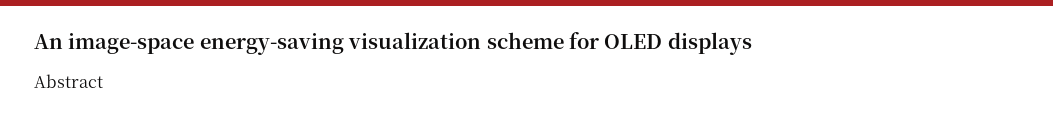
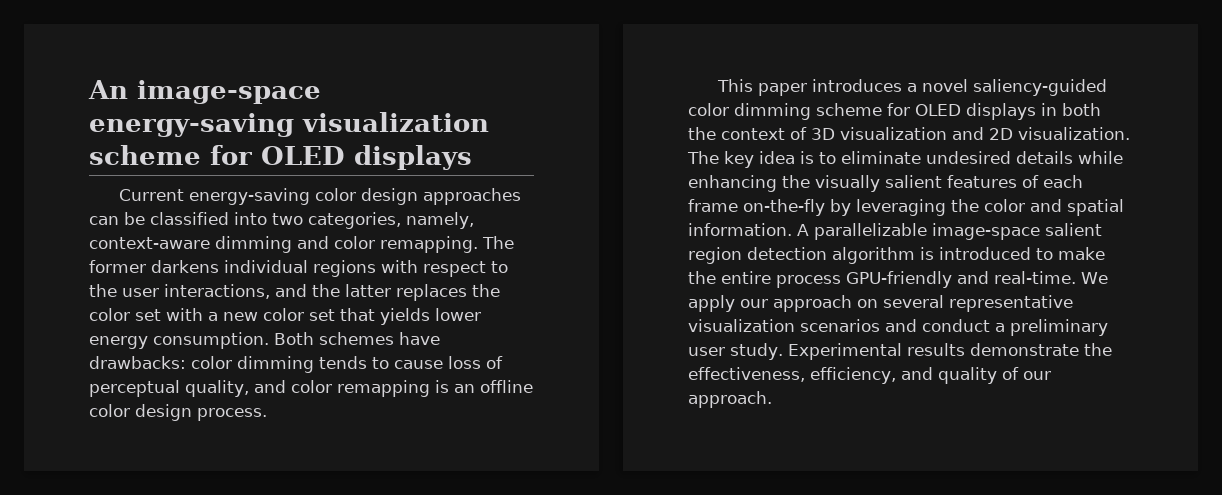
[34,74,103,88] Abstract -> [119,188,522,205] [89,212,474,229] [89,236,514,253] [89,260,508,277] [89,284,500,301] [89,308,481,325] [89,332,440,349] [89,356,503,373] [89,380,533,397] [89,404,267,421] [717,79,1108,96] [688,103,1101,120] [688,127,1130,140] [687,151,1123,168] [688,175,1083,192] [688,199,1124,216] [688,223,1102,240] [688,247,1105,264] [688,271,1108,288] [688,295,1073,312] [688,319,1108,336] [688,343,1112,360] [688,367,1051,384] [688,391,772,408] Current energy-saving color design approaches can be classified into two categories, namely, context-aware dimming and color remapping. The former darkens individual regions with respect to the user interactions, and the latter replaces the color set with a new color set that yields lower energy consumption. Both schemes have drawbacks: color dimming tends to cause loss of perceptual quality, and color remapping is an offline color design process. // This paper introduces a novel saliency-guided color dimming scheme for OLED displays in both the context of 3D visualization and 2D visualization. The key idea is to eliminate undesired details while enhancing the visually salient features of each frame on-the-fly by leveraging the color and spatial information. A parallelizable image-space salient region detection algorithm is introduced to make the entire process GPU-friendly and real-time. We apply our approach on several representative visualization scenarios and conduct a preliminary user study. Experimental results demonstrate the effectiveness, efficiency, and quality of our approach.

